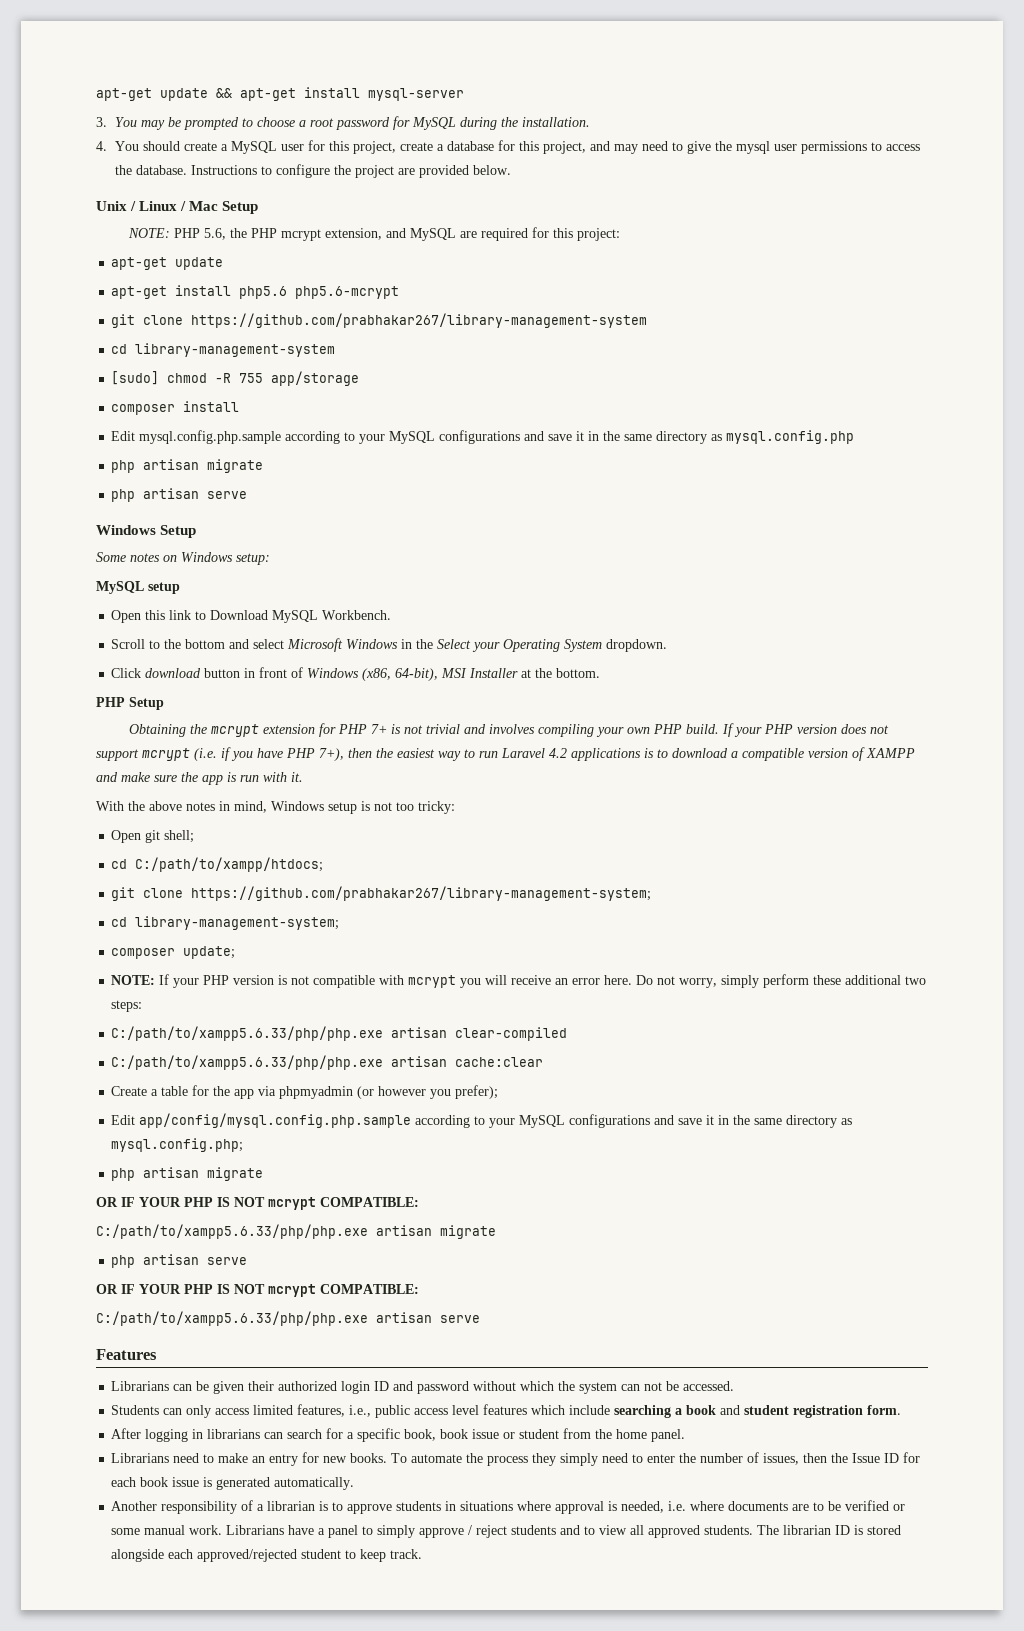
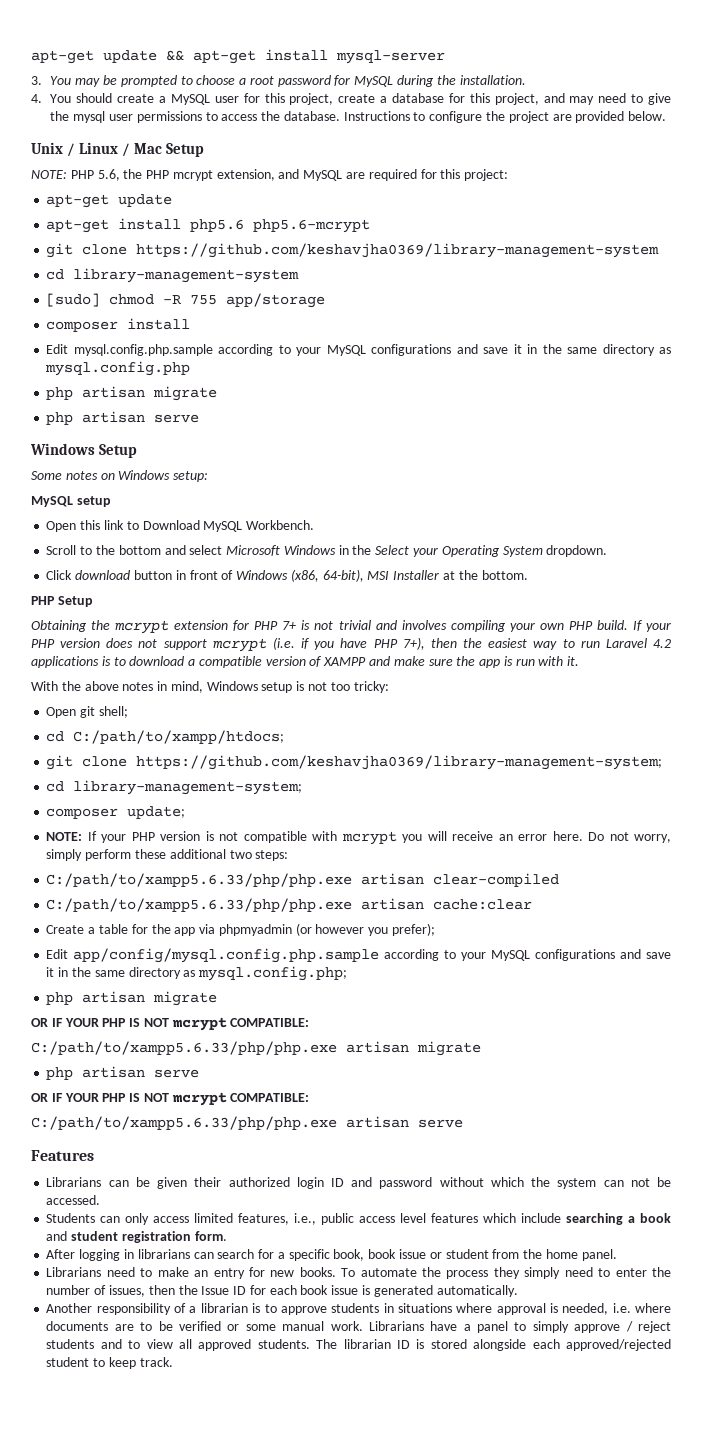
[191,313,648,328] https://github.com/prabhakar267/library-management-system -> [136,243,660,258] https://github.com/keshavjha0369/library-management-system
[191,886,652,901] https://github.com/prabhakar267/library-management-system; -> [136,755,663,770] https://github.com/keshavjha0369/library-management-system;

